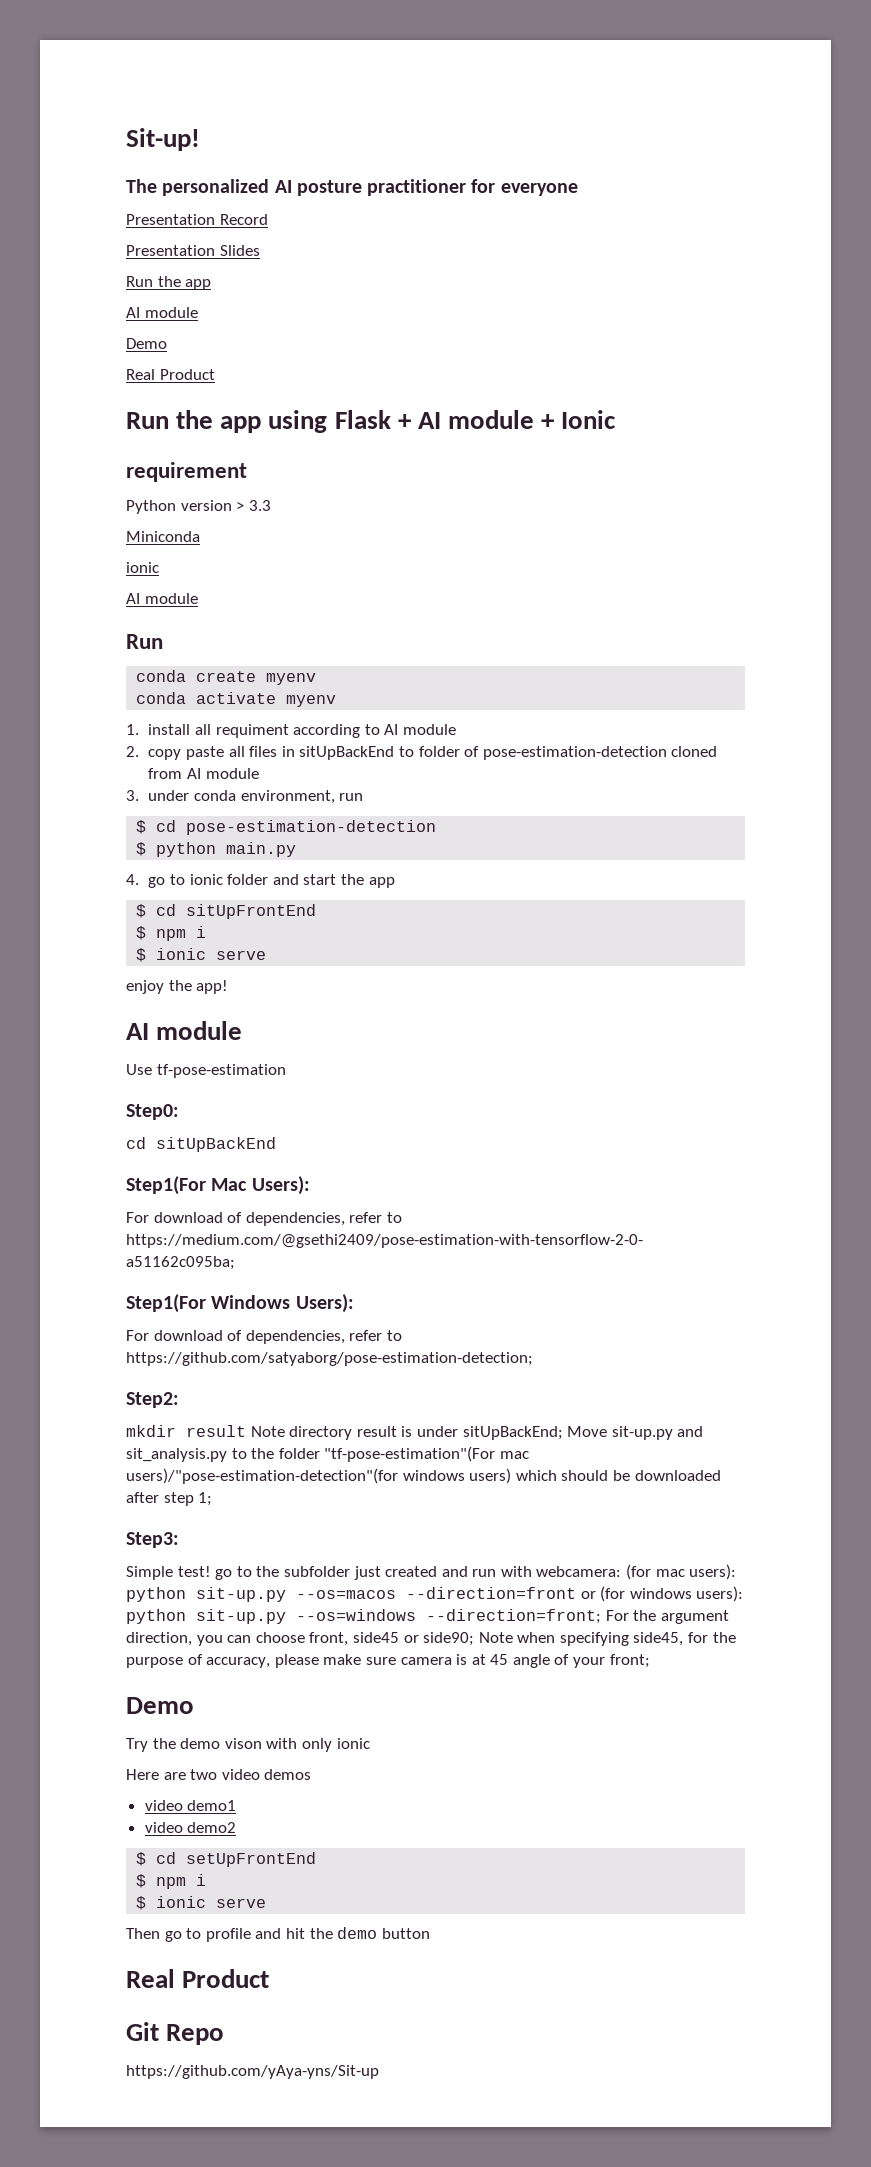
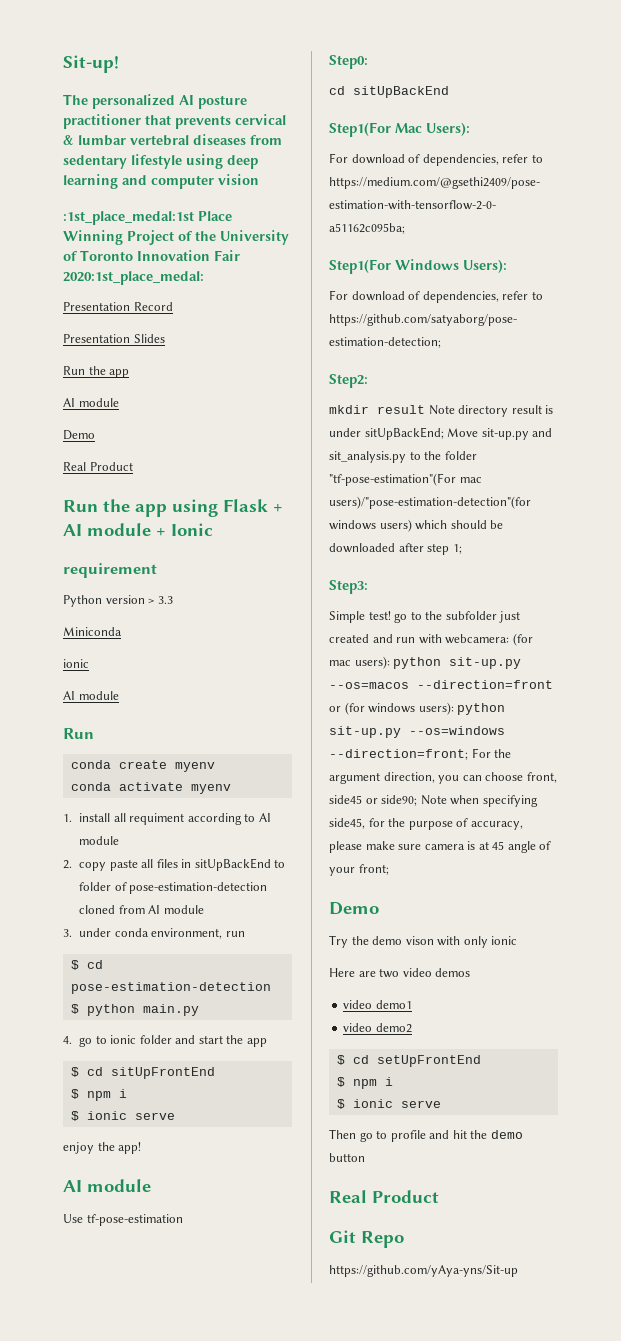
[471,179,578,196] for everyone -> [145,114,286,129] [63,134,282,146] [63,154,258,169] [63,174,259,189] [63,211,232,225] [63,230,289,245] [63,250,240,261] [63,271,204,285] that prevents cervical & lumbar vertebral diseases from sedentary lifestyle using deep learning and computer vision // :1st_place_medal:1st Place Winning Project of the University of Toronto Innovation Fair 2020:1st_place_medal:

